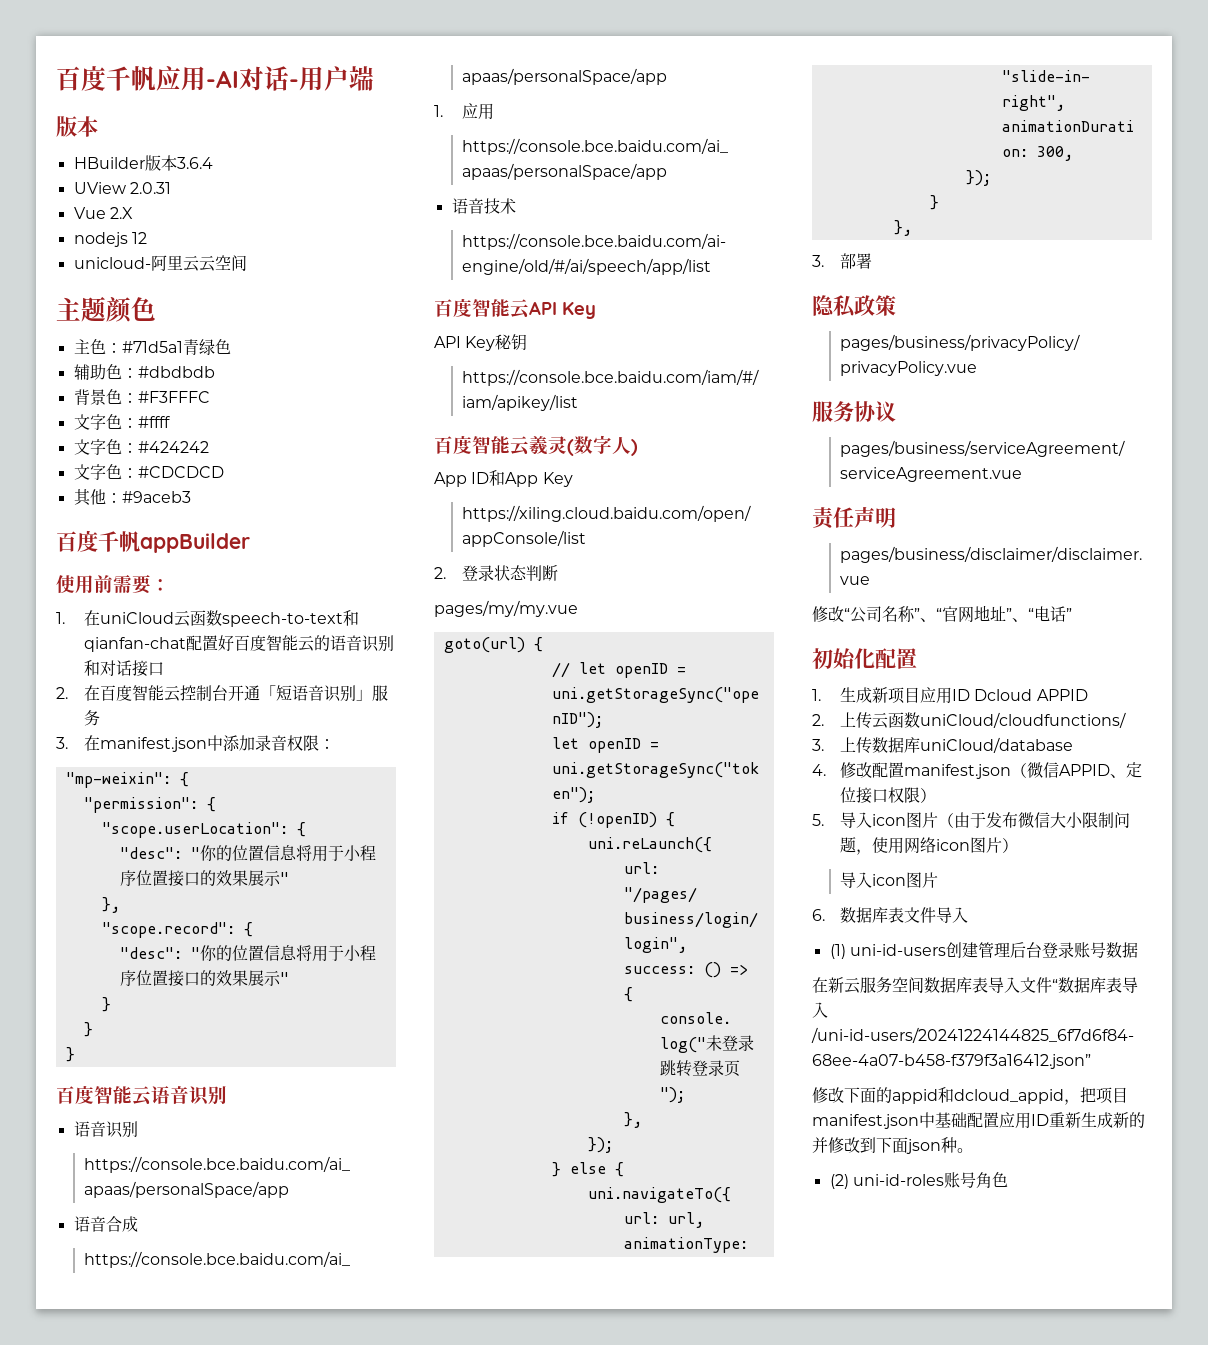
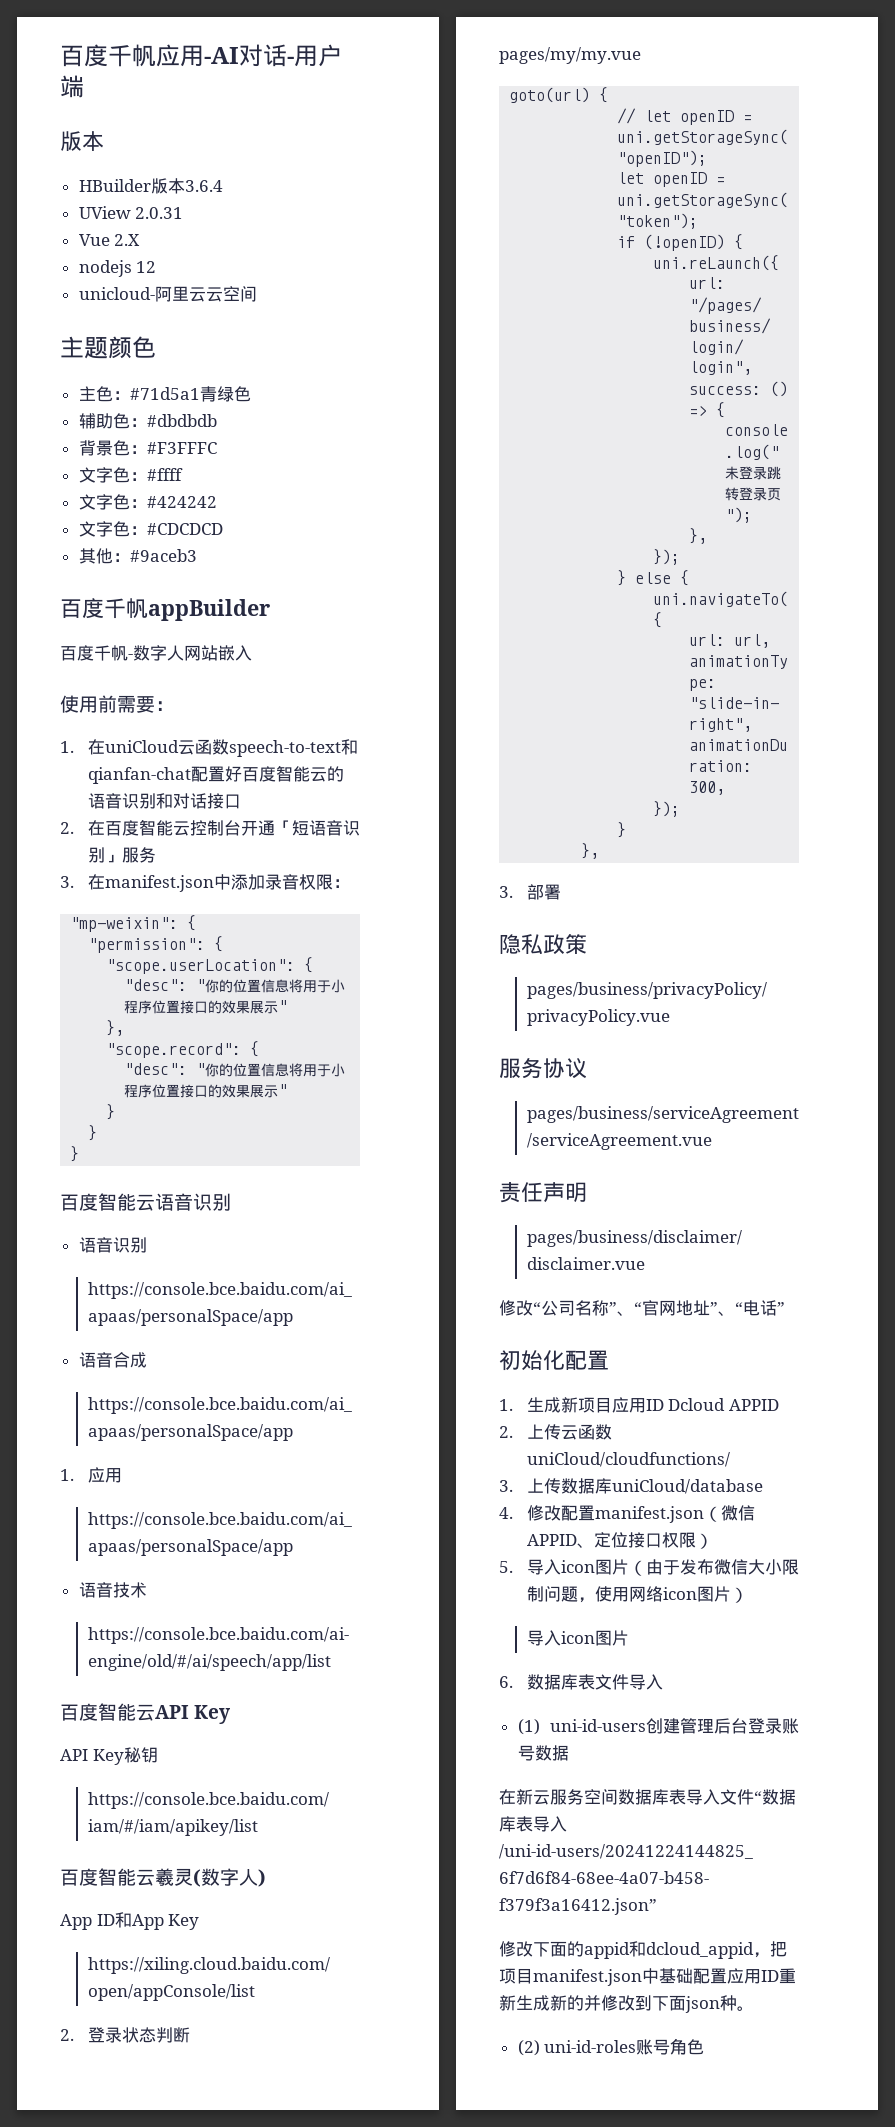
(250, 543) none -> [60,645,252,661] // 百度千帆-数字人网站嵌入

